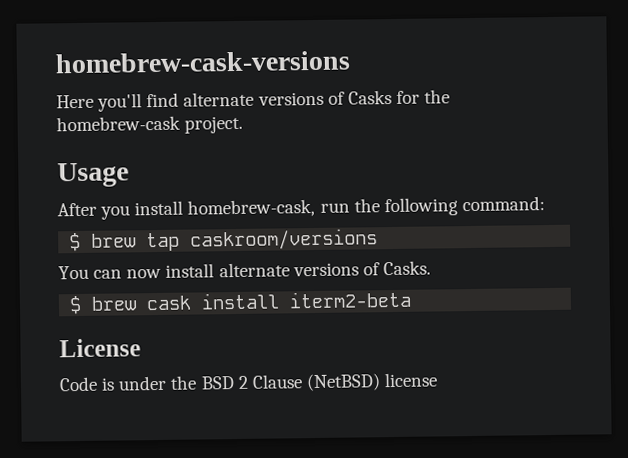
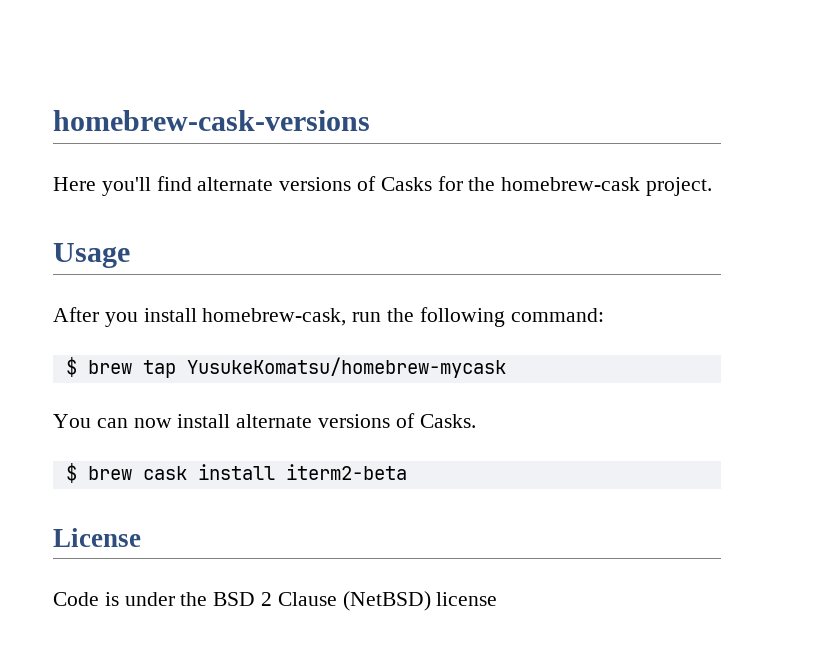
[190,228,379,251] caskroom/versions -> [186,357,506,378] YusukeKomatsu/homebrew-mycask

